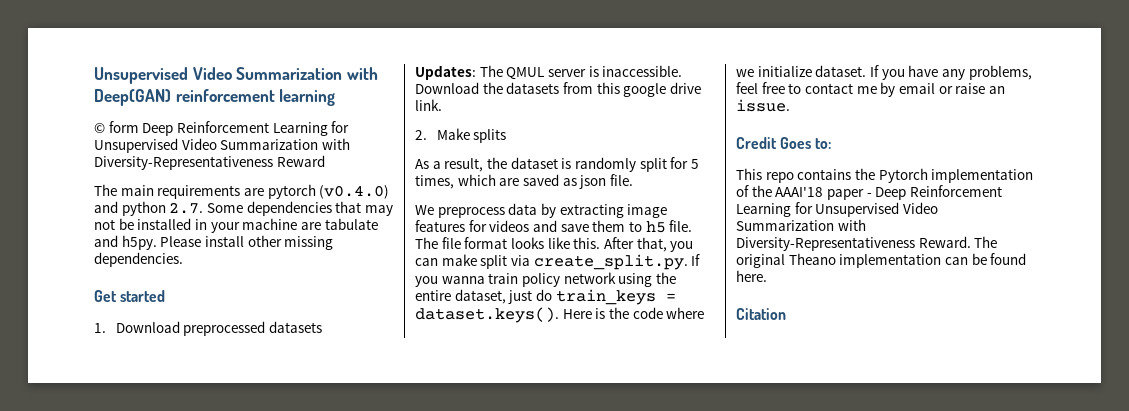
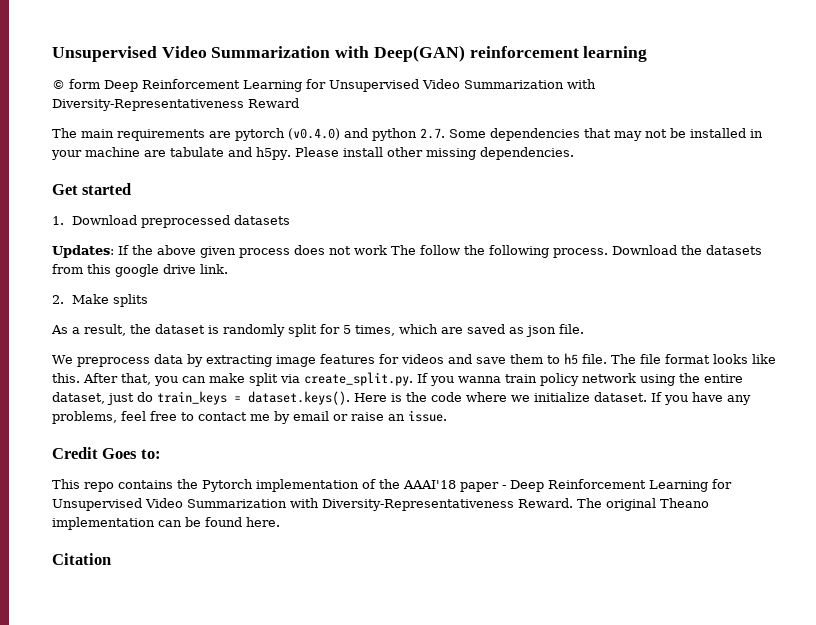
[479,65,683,80] The QMUL server is inaccessible. -> [118,245,608,258] If the above given process does not work The follow the following process.

